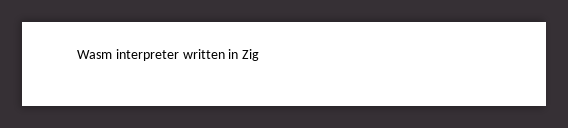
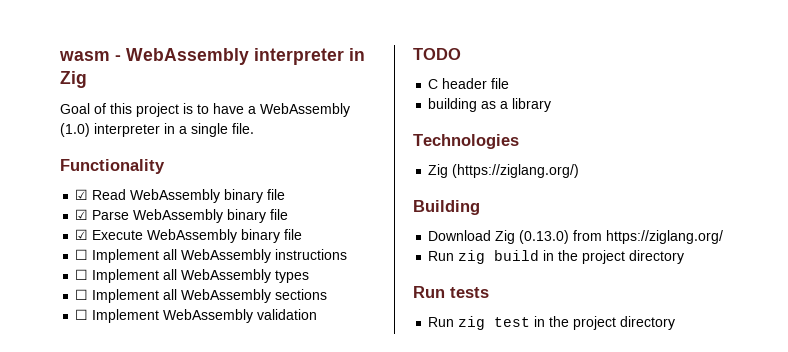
[77,49,260,61] Wasm interpreter written in Zig -> [59,48,365,65] [60,71,87,88] [60,103,350,117] [60,123,254,137] [60,159,165,174] [75,189,286,203] [75,209,289,223] [75,229,303,243] [75,249,348,263] [75,269,310,283] [75,289,328,303] [75,309,318,323] [413,48,461,60] [428,78,510,89] [428,98,552,112] [413,134,519,149] [428,164,580,178] [413,200,480,215] [428,230,724,244] [428,250,685,264] [413,286,489,298] [428,316,676,330] wasm - WebAssembly interpreter in Zig // Goal of this project is to have a WebAssembly (1.0) interpreter in a single file. // Functionality // ☑ Read WebAssembly binary file // ☑ Parse WebAssembly binary file // ☑ Execute WebAssembly binary file // ☐ Implement all WebAssembly instructions // ☐ Implement all WebAssembly types // ☐ Implement all WebAssembly sections // ☐ Implement WebAssembly validation // TODO // C header file // building as a library // Technologies // Zig (https://ziglang.org/) // Building // Download Zig (0.13.0) from https://ziglang.org/ // Run zig build in the project directory // Run tests // Run zig test in the project directory

